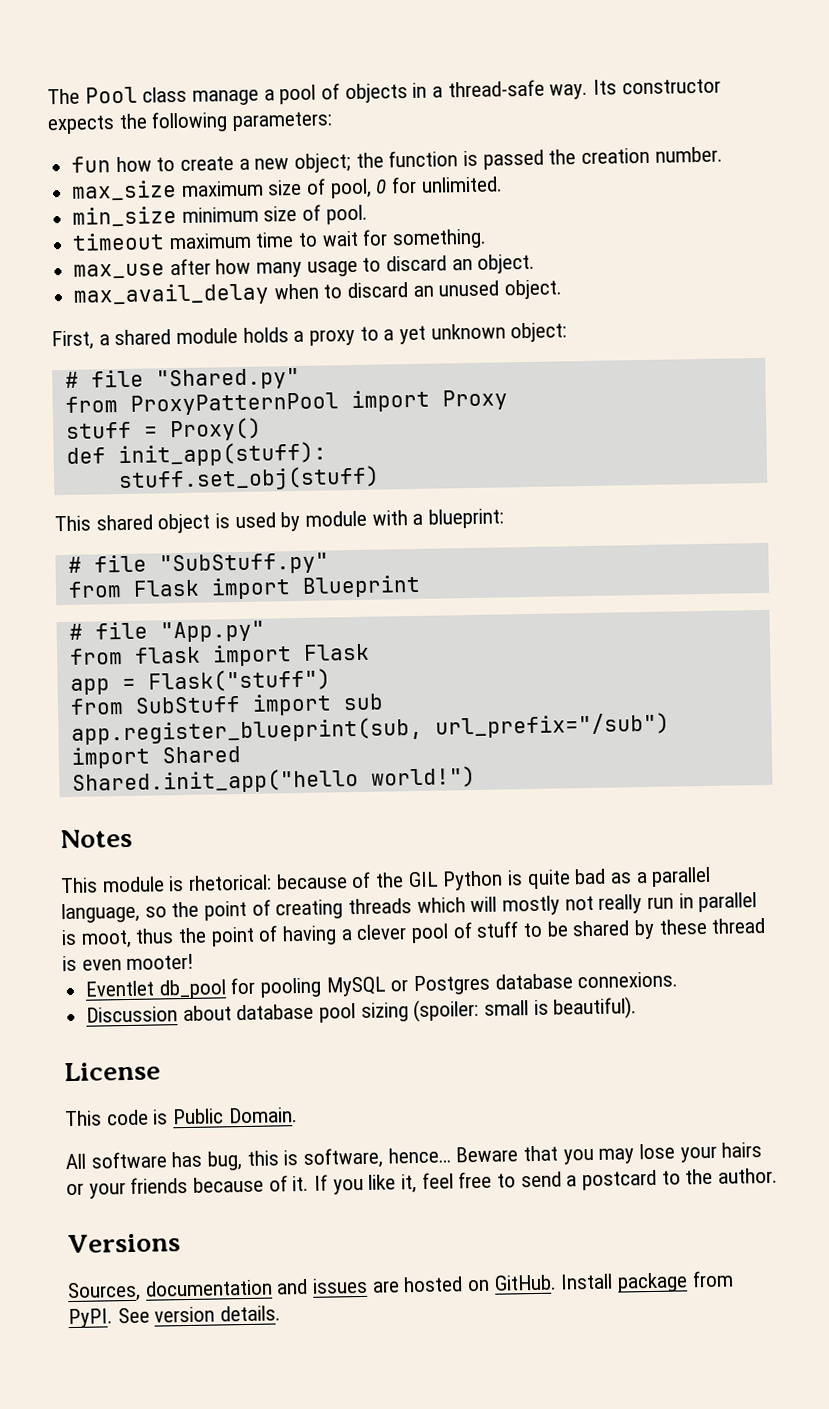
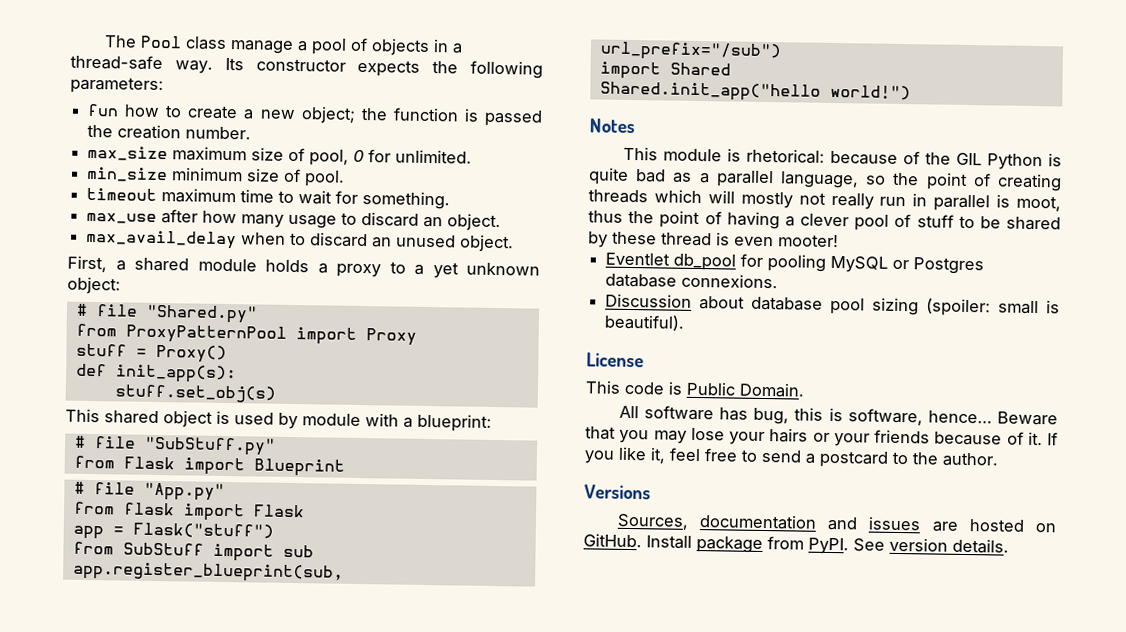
[117,441,327,468] [117,465,380,493] init_app(stuff): // stuff.set_obj(stuff) -> [114,364,237,384] [114,384,276,403] init_app(s): // stuff.set_obj(s)

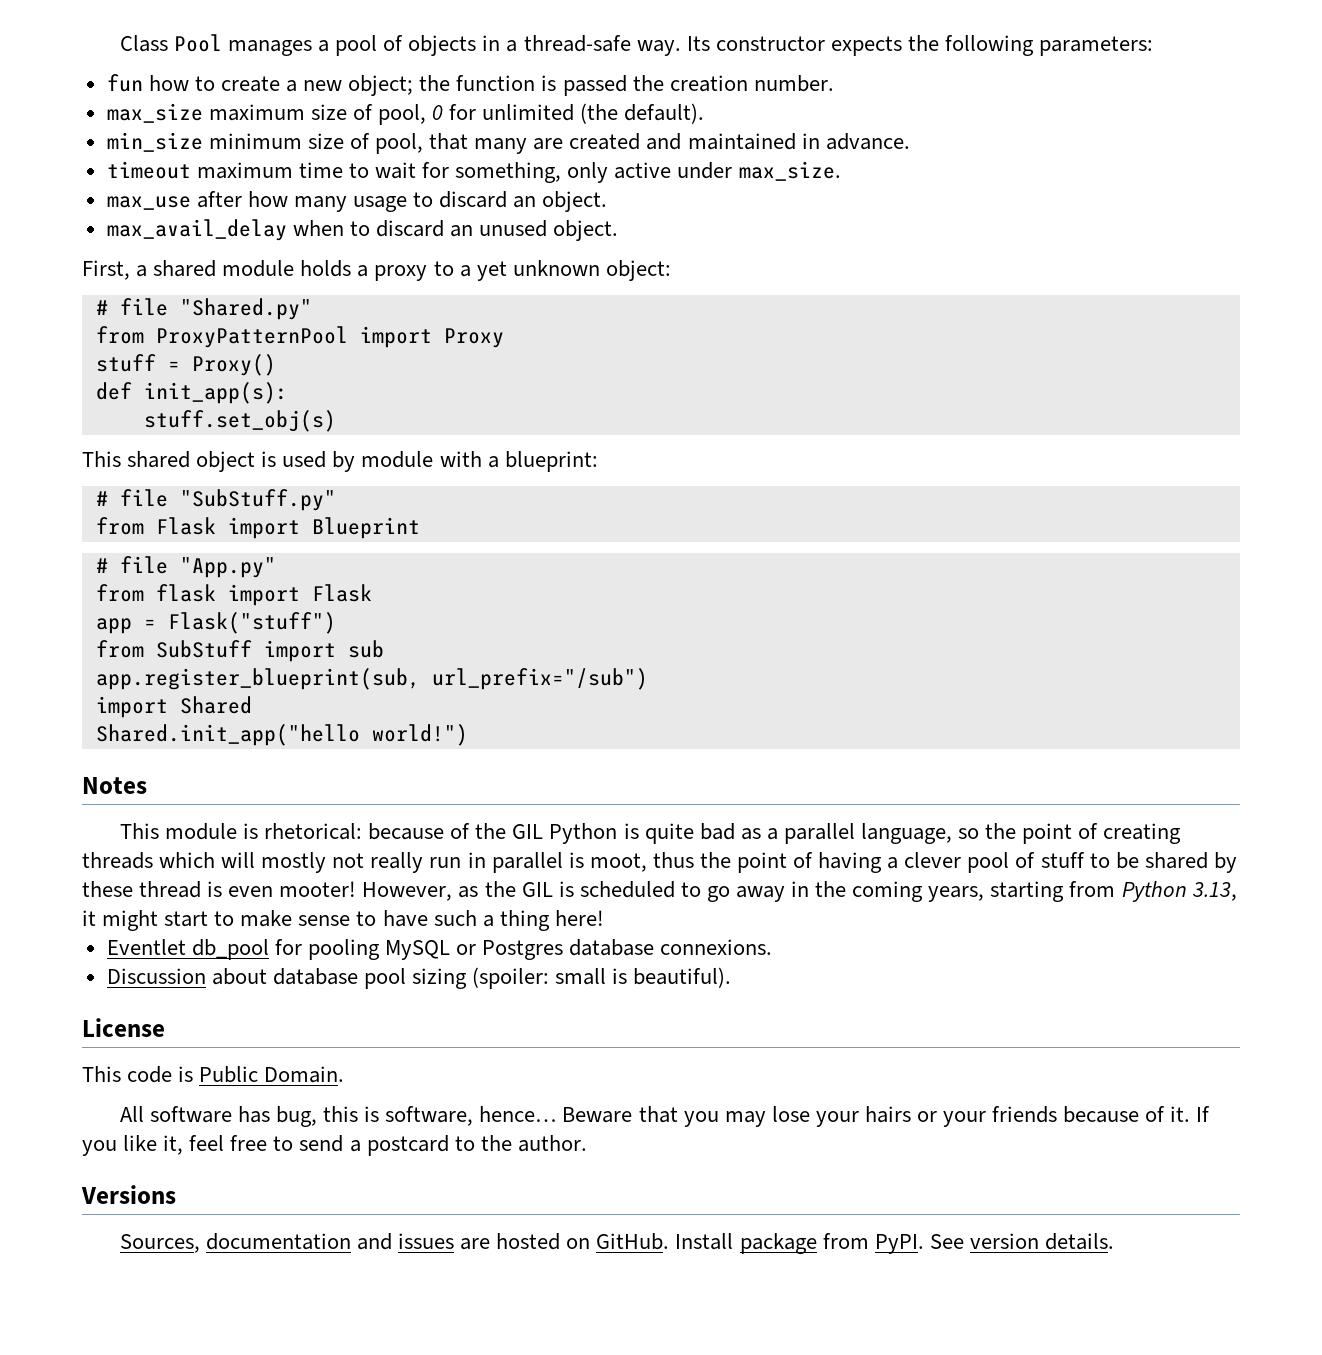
[103,35,294,54] The Pool class manage -> [119,34,313,56] Class Pool manages
[395,149,473,164] unlimited. -> [482,103,705,124] unlimited (the default).
[304,170,346,187] pool. -> [375,133,910,154] pool, that many are created and maintained in advance.
[362,191,451,210] something. -> [455,161,841,183] something, only active under max_size.
(839, 241) none -> [362,881,1237,902] [82,910,604,931] However, as the GIL is scheduled to go away in the coming years, starting from Python 3.13, it might start to make sense to have such a thing here!

